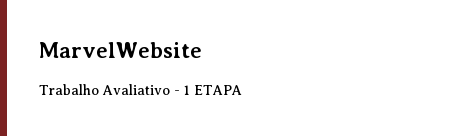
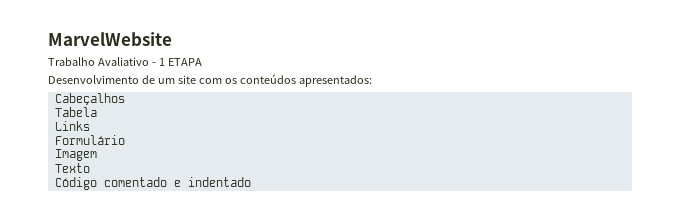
(242, 90) none -> [48,74,372,87] [54,93,125,105] [54,107,97,117] [54,121,90,131] [54,135,125,145] [54,149,97,161] [54,163,90,173] [54,177,251,190] // Desenvolvimento de um site com os conteúdos apresentados: // Cabeçalhos // Tabela // Links // Formulário // Imagem // Texto // Código comentado e indentado

